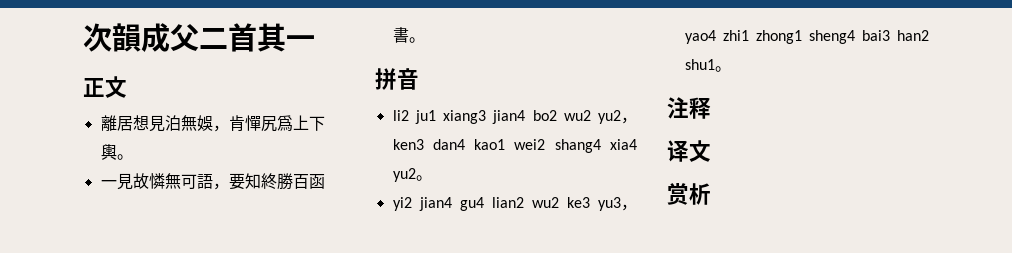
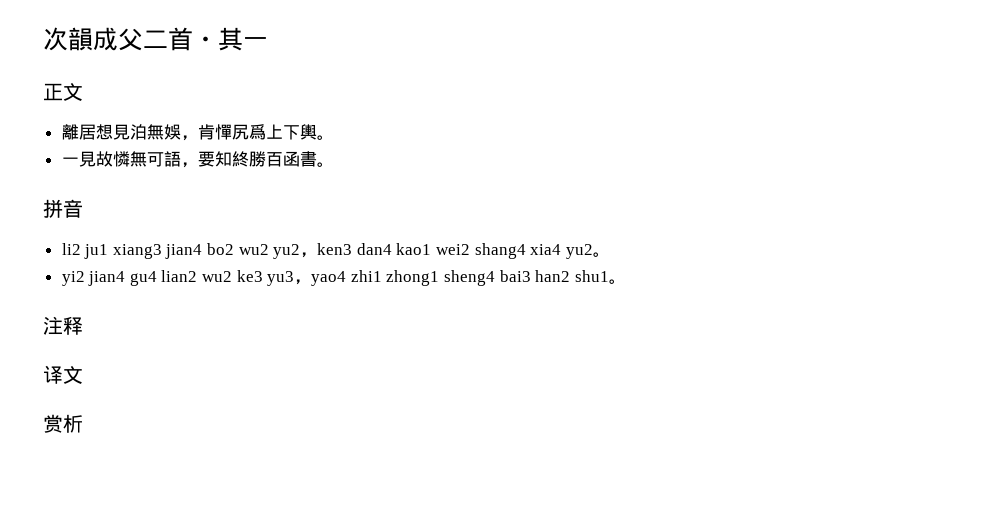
(257, 37) none -> [193,36,218,48] ・

